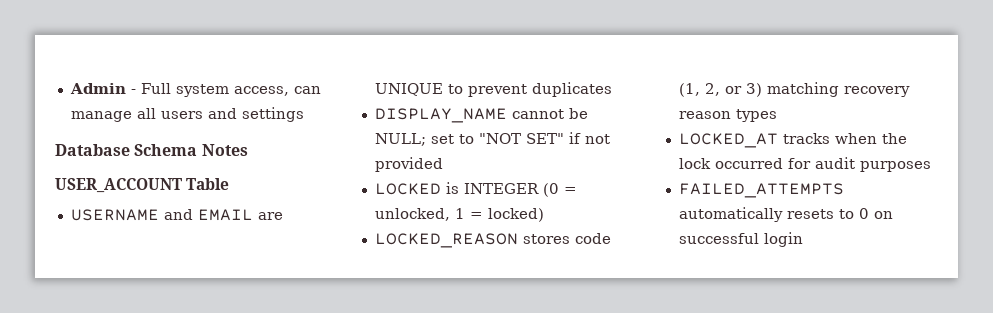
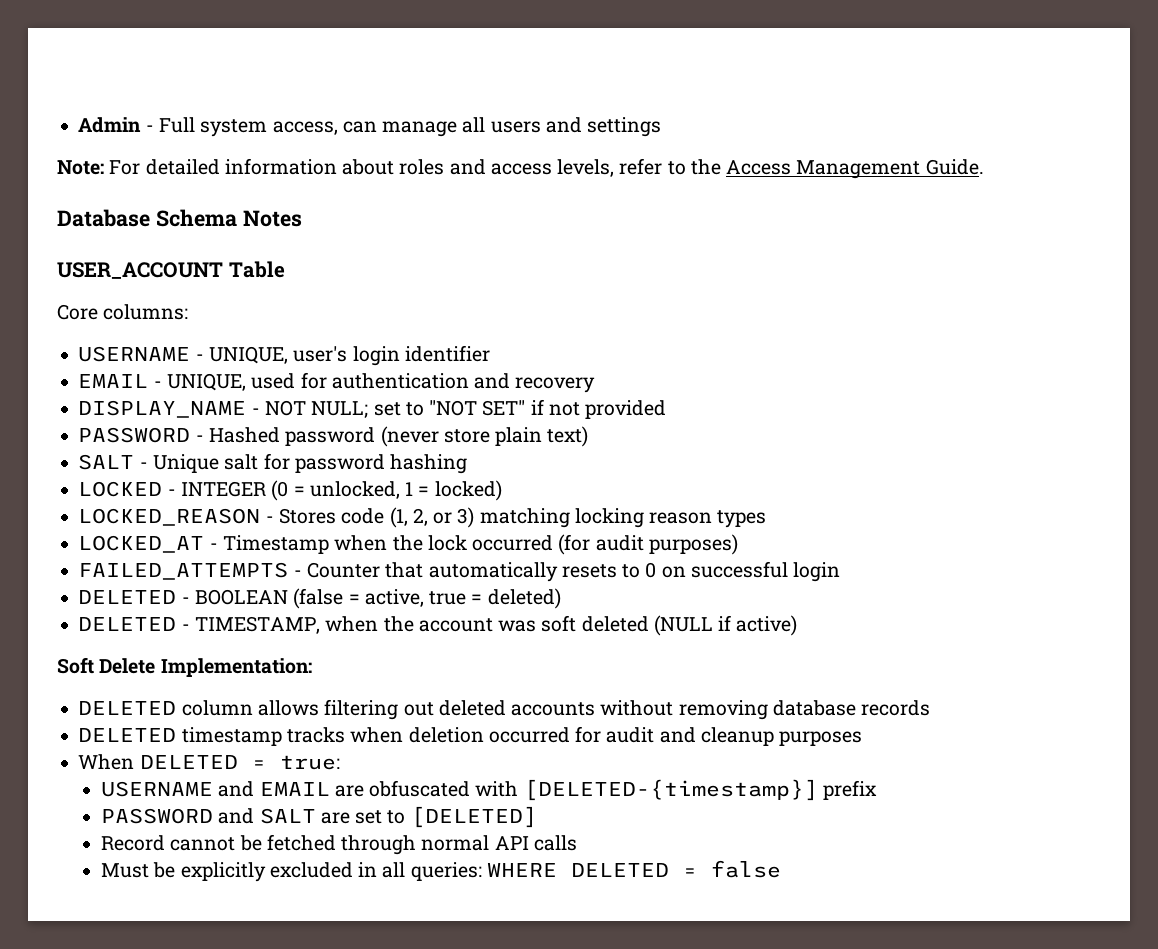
(304, 114) none -> [57,158,984,179] // Note: For detailed information about roles and access levels, refer to the Access Management Guide.
[70,209,283,221] [374,82,612,97] // USERNAME and EMAIL are UNIQUE to prevent duplicates -> [57,304,189,320] [78,345,490,366] [78,372,596,393] // Core columns: // USERNAME - UNIQUE, user's login identifier // EMAIL - UNIQUE, used for authentication and recovery
[511,108,588,119] cannot be -> [251,400,306,416] - NOT
(443, 164) none -> [78,426,589,447] [78,453,468,474] // PASSWORD - Hashed password (never store plain text) // SALT - Unique salt for password hashing
[445,182,459,194] is -> [167,489,176,496] -
[522,234,570,244] stores -> [265,508,336,524] - Stores
[843,86,910,97] recovery -> [574,508,644,528] locking
[782,133,830,144] tracks -> [209,535,329,554] - Timestamp
[787,157,931,172] [678,183,844,198] for audit purposes // FAILED_ATTEMPTS -> [558,534,738,555] [78,562,424,580] (for audit purposes) // FAILED_ATTEMPTS - Counter that
(803, 239) none -> [78,588,561,609] [78,615,798,636] [57,657,312,677] [78,699,931,720] [78,726,863,746] [78,754,340,770] [100,779,877,801] [100,806,537,828] [100,834,577,855] [100,860,781,882] // DELETED - BOOLEAN (false = active, true = deleted) // DELETED - TIMESTAMP, when the account was soft deleted (NULL if active) // Soft Delete Implementation: // DELETED column allows filtering out deleted accounts without removing database records // DELETED timestamp tracks when deletion occurred for audit and cleanup purposes // When DELETED = true: // USERNAME and EMAIL are obfuscated with [DELETED-{timestamp}] prefix // PASSWORD and SALT are set to [DELETED] // Record cannot be fetched through normal API calls // Must be explicitly excluded in all queries: WHERE DELETED = false

